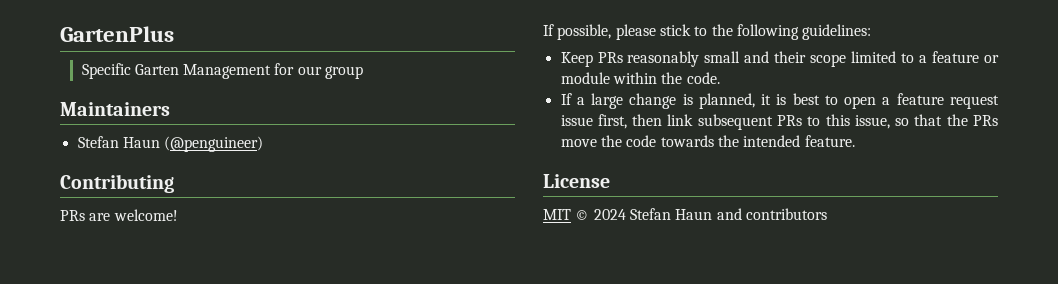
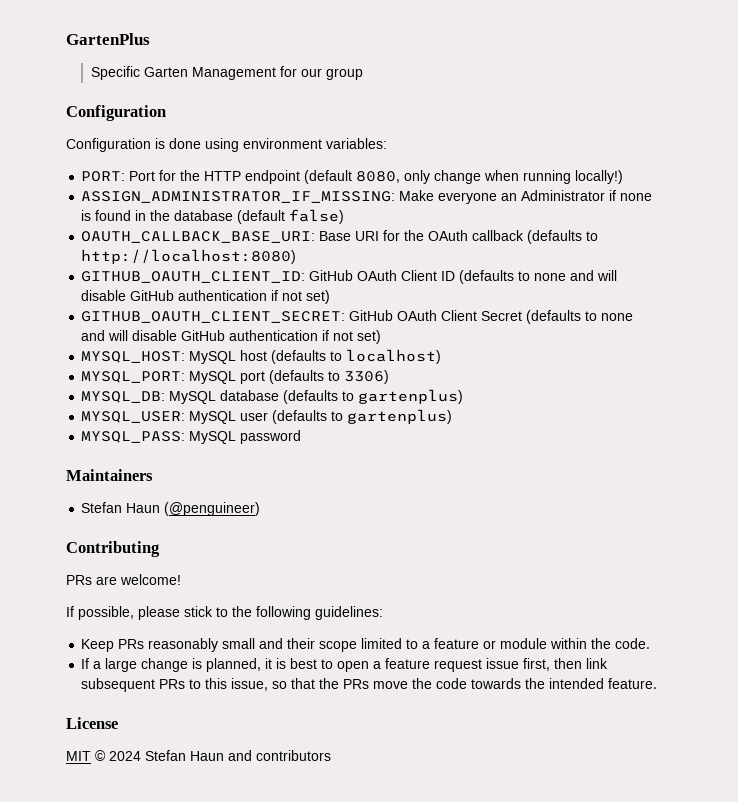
(364, 72) none -> [66,105,166,121] [66,138,387,152] [81,170,624,184] [81,190,653,204] [81,209,345,224] [81,230,599,244] [81,249,297,264] [81,270,618,284] [81,290,331,304] [81,310,634,324] [81,330,382,344] [81,349,442,364] [81,370,390,384] [81,389,464,404] [81,409,453,424] [81,430,302,444] // Configuration // Configuration is done using environment variables: // PORT: Port for the HTTP endpoint (default 8080, only change when running locally!) // ASSIGN_ADMINISTRATOR_IF_MISSING: Make everyone an Administrator if none is found in the database (default false) // OAUTH_CALLBACK_BASE_URI: Base URI for the OAuth callback (defaults to http://localhost:8080) // GITHUB_OAUTH_CLIENT_ID: GitHub OAuth Client ID (defaults to none and will disable GitHub authentication if not set) // GITHUB_OAUTH_CLIENT_SECRET: GitHub OAuth Client Secret (defaults to none and will disable GitHub authentication if not set) // MYSQL_HOST: MySQL host (defaults to localhost) // MYSQL_PORT: MySQL port (defaults to 3306) // MYSQL_DB: MySQL database (defaults to gartenplus) // MYSQL_USER: MySQL user (defaults to gartenplus) // MYSQL_PASS: MySQL password

